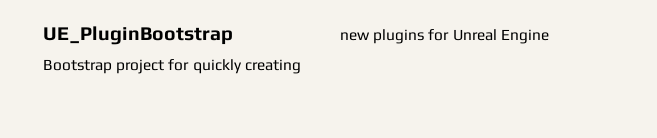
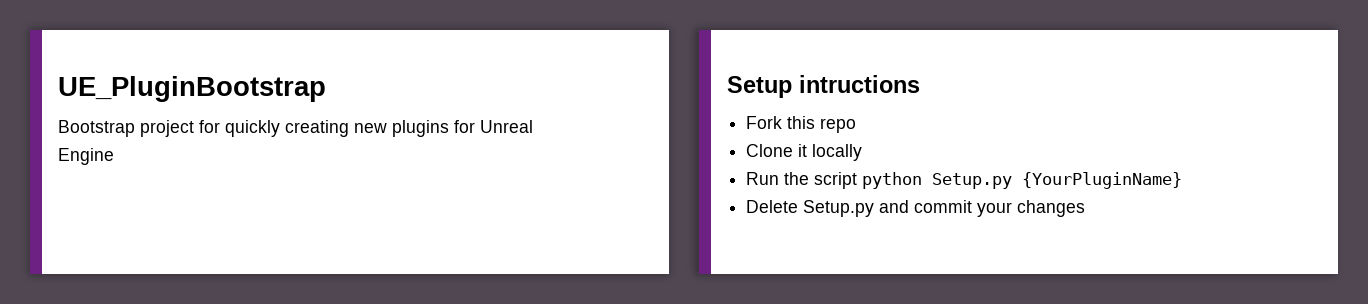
(549, 36) none -> [727,75,920,98] [746,116,857,133] [746,144,863,161] [746,172,1183,189] [746,200,1086,217] // Setup intructions // Fork this repo // Clone it locally // Run the script python Setup.py {YourPluginName} // Delete Setup.py and commit your changes

